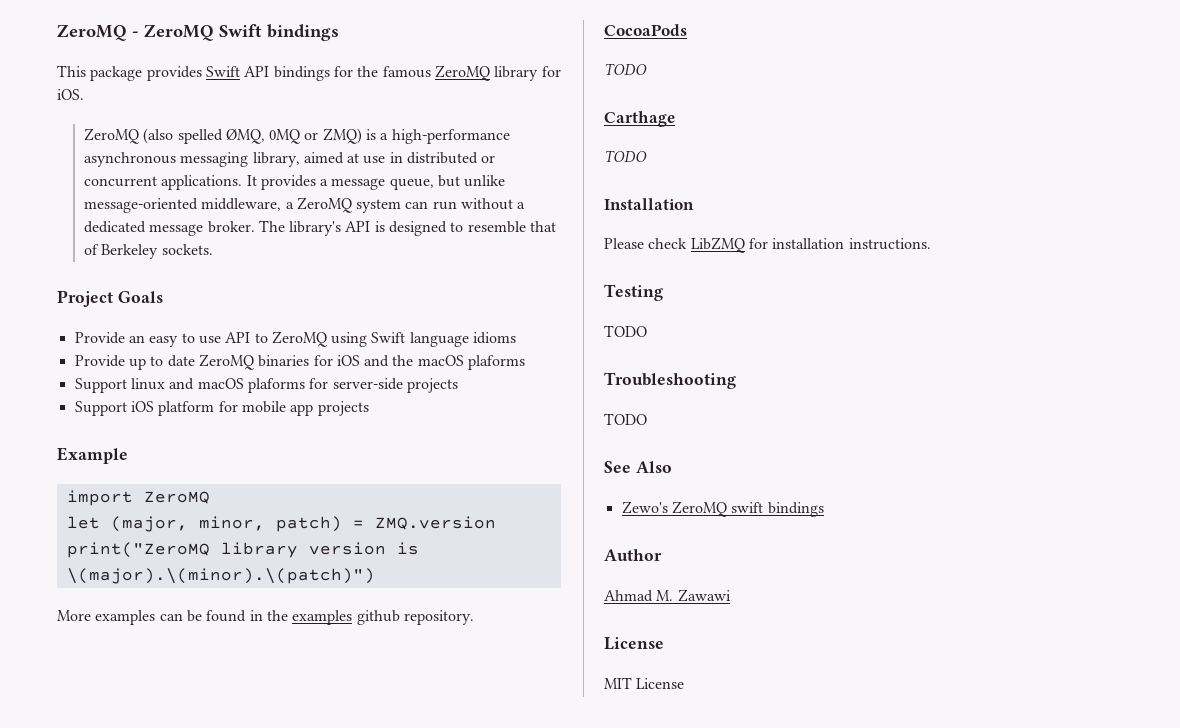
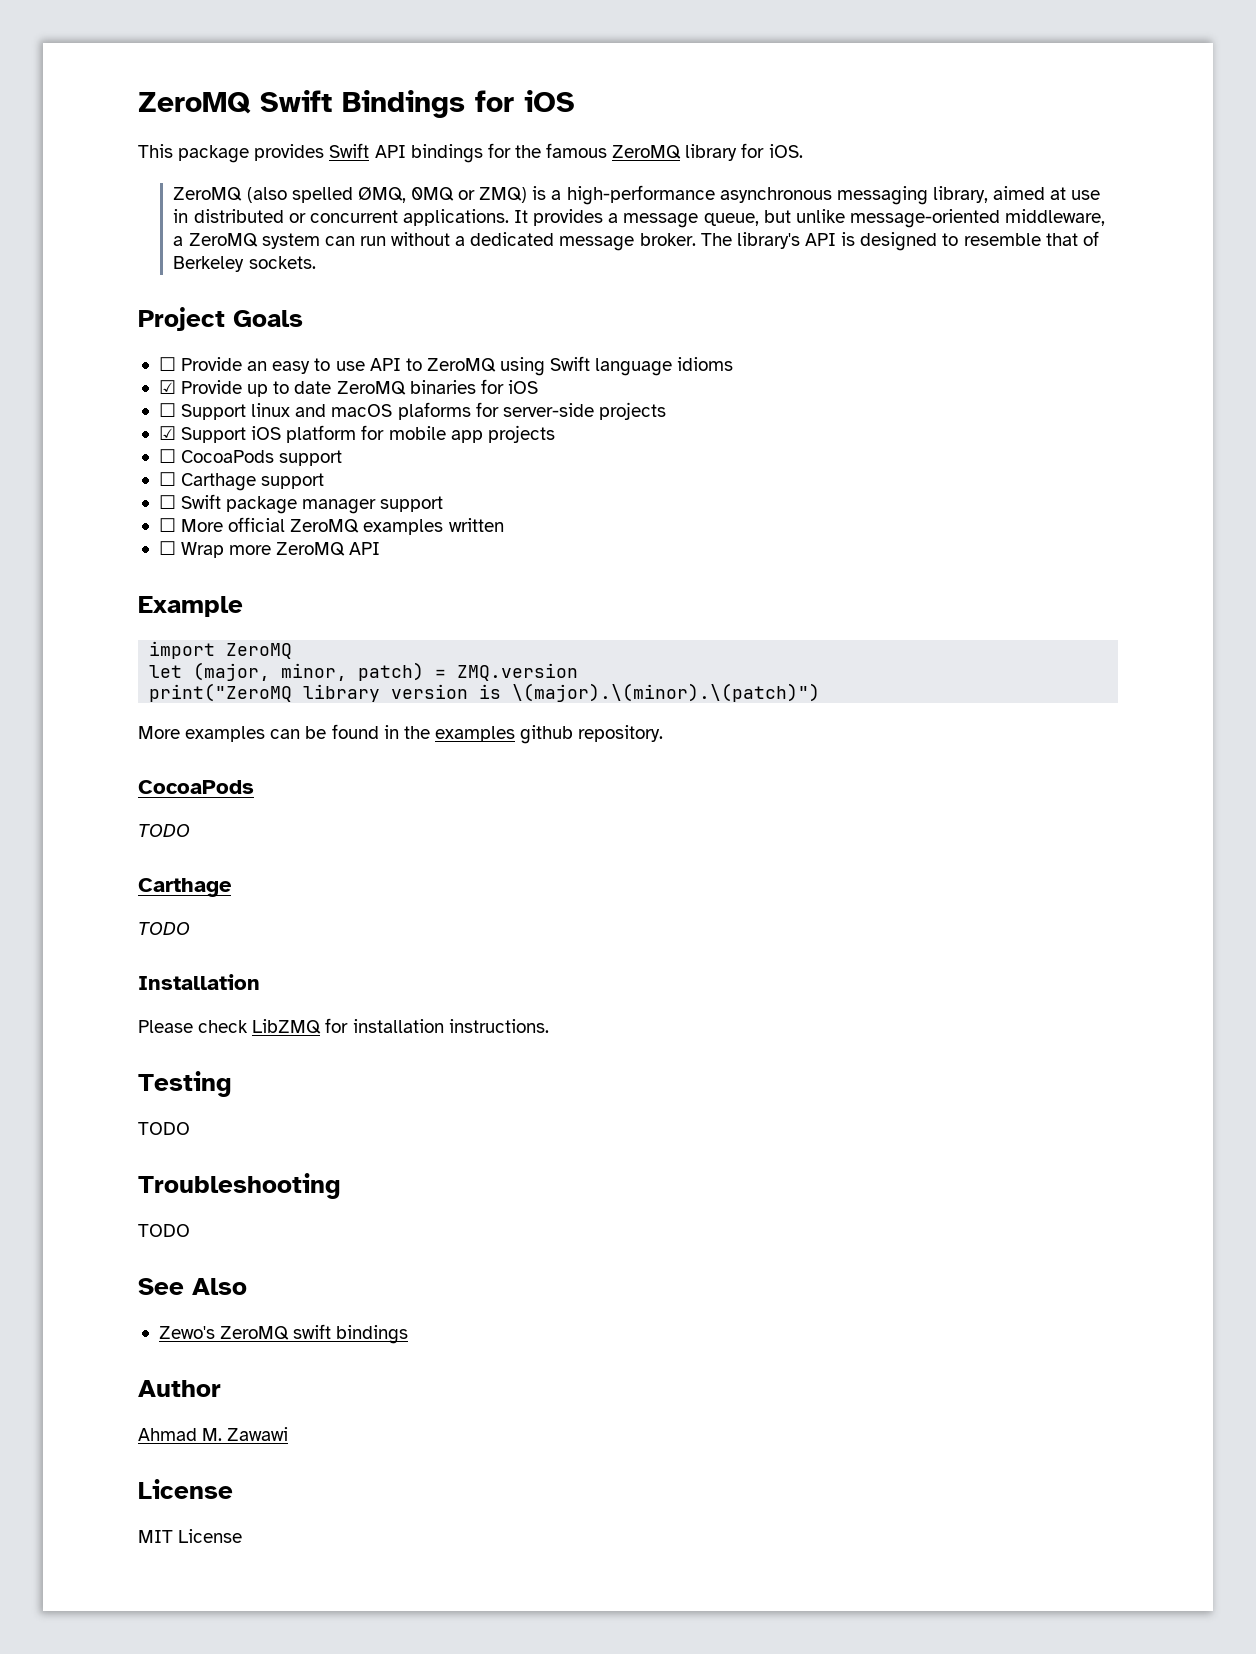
[57,24,339,41] ZeroMQ - ZeroMQ Swift bindings -> [138,90,575,118] ZeroMQ Swift Bindings for iOS
(163, 297) none -> [158,357,176,371] ☐
(517, 338) none -> [158,380,176,394] ☑
[364,355,526,370] and the macOS plaforms // -> [158,403,176,417] // ☐
(458, 385) none -> [158,426,176,440] ☑
(369, 408) none -> [158,449,343,466] [158,472,325,491] [158,494,444,514] [158,517,504,535] [158,541,381,558] // ☐ CocoaPods support // ☐ Carthage support // ☐ Swift package manager support // ☐ More official ZeroMQ examples written // ☐ Wrap more ZeroMQ API

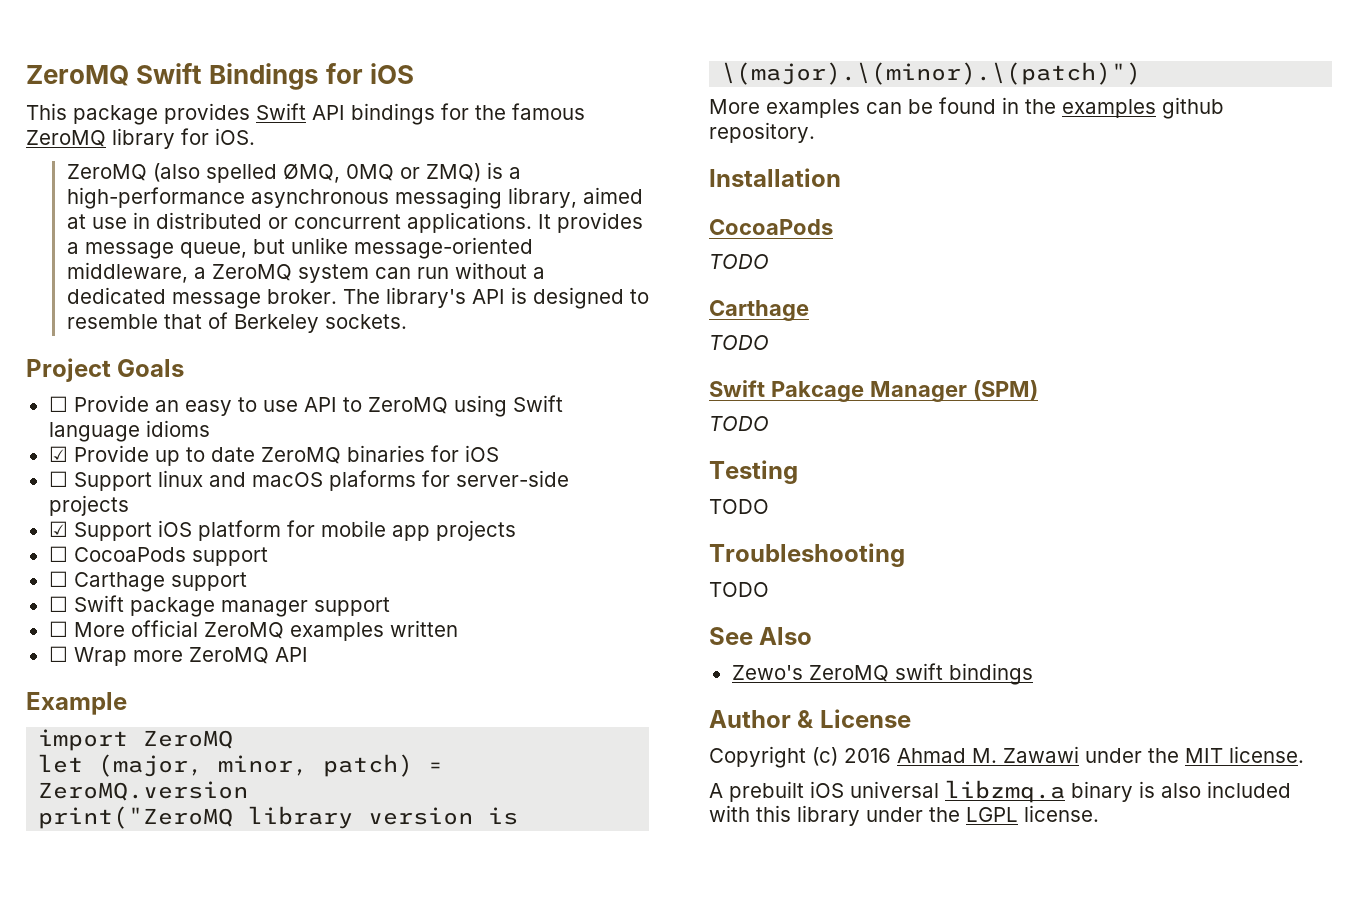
[457,663,579,681] ZMQ.version -> [38,781,249,801] ZeroMQ.version
(664, 733) none -> [709,168,841,187] // Installation
[138,974,260,990] [138,1018,549,1034] Installation // Please check LibZMQ for installation instructions. -> [709,380,1038,402] [709,416,769,431] Swift Pakcage Manager (SPM) // TODO
[138,1427,289,1441] [138,1479,233,1499] [138,1529,243,1543] // Ahmad M. Zawawi // License // MIT License -> [797,709,911,728] [709,746,1304,768] [709,780,1291,803] [709,805,1099,826] & License // Copyright (c) 2016 Ahmad M. Zawawi under the MIT license. // A prebuilt iOS universal libzmq.a binary is also included with this library under the LGPL license.

